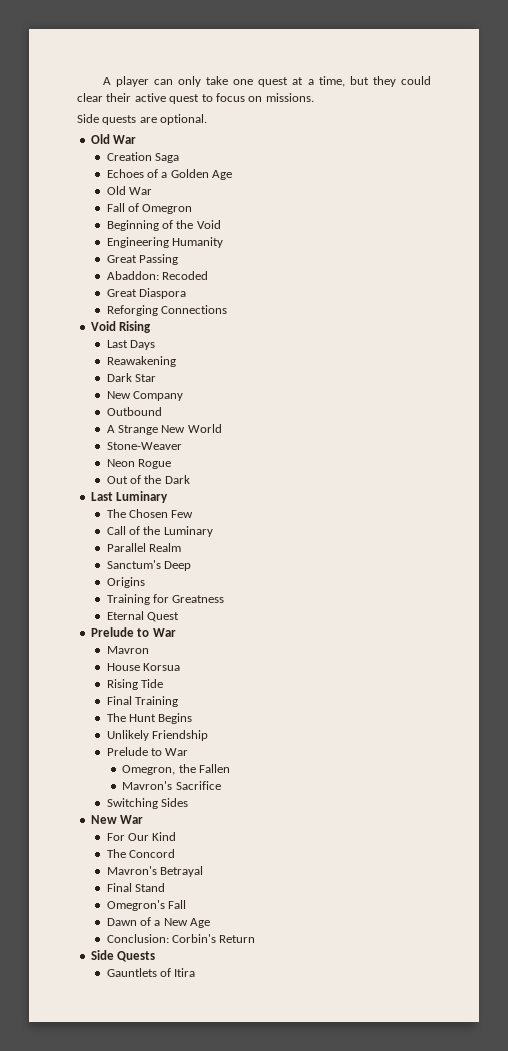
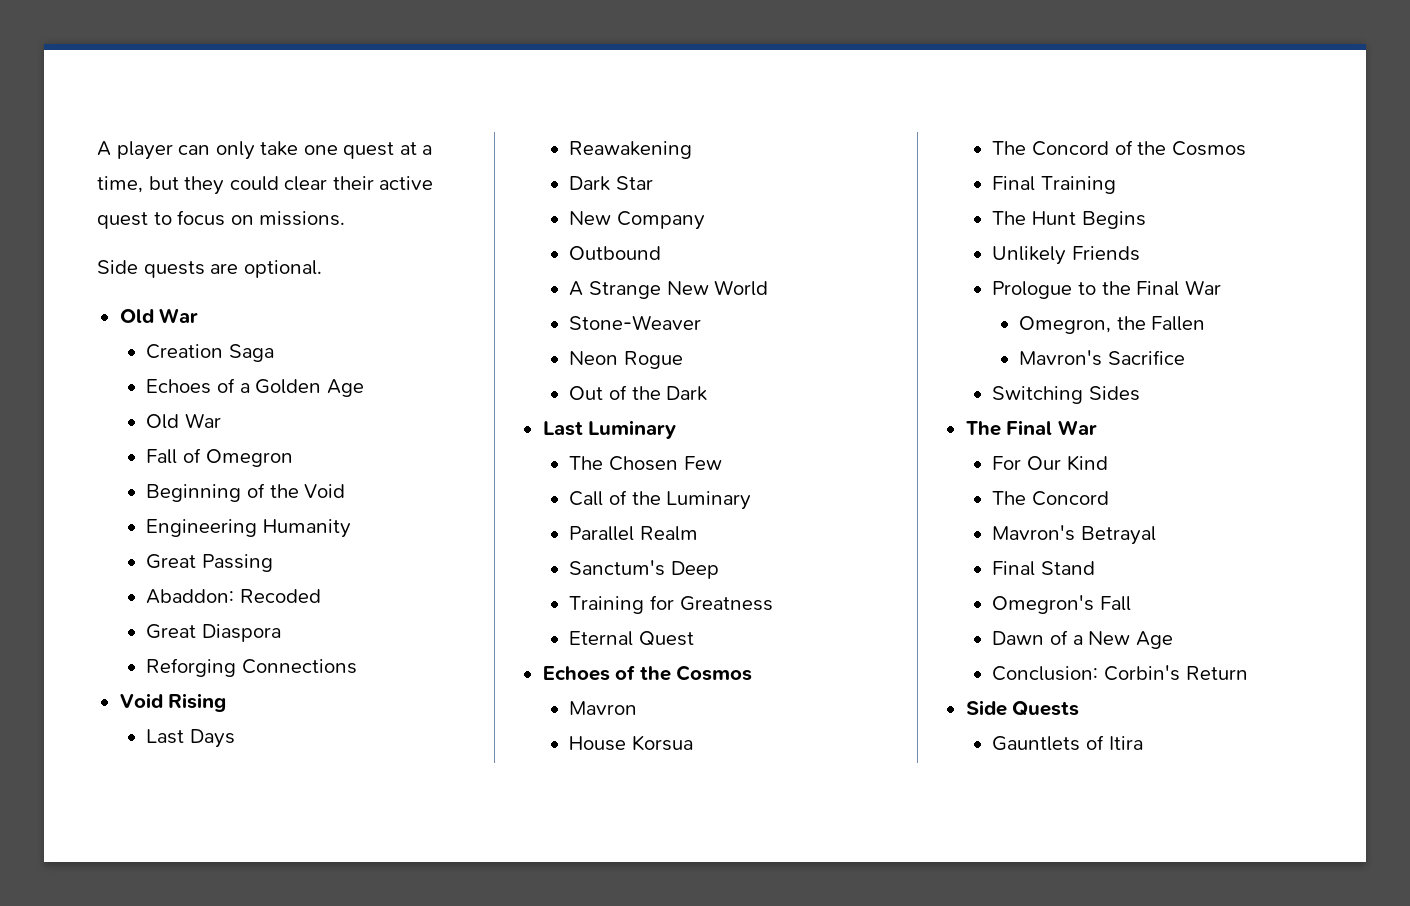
[106,577,145,588] // Origins -> (720, 570) none
[90,627,176,637] Prelude to War -> [542,665,753,681] Echoes of the Cosmos
[106,679,163,690] Rising Tide -> [992,140,1246,156] The Concord of the Cosmos
[151,730,208,741] [106,747,162,756] Friendship // Prelude to -> [1072,246,1141,261] [992,281,1180,299] Friends // Prologue to the Final
[90,815,117,824] New -> [965,420,1053,436] The Final

